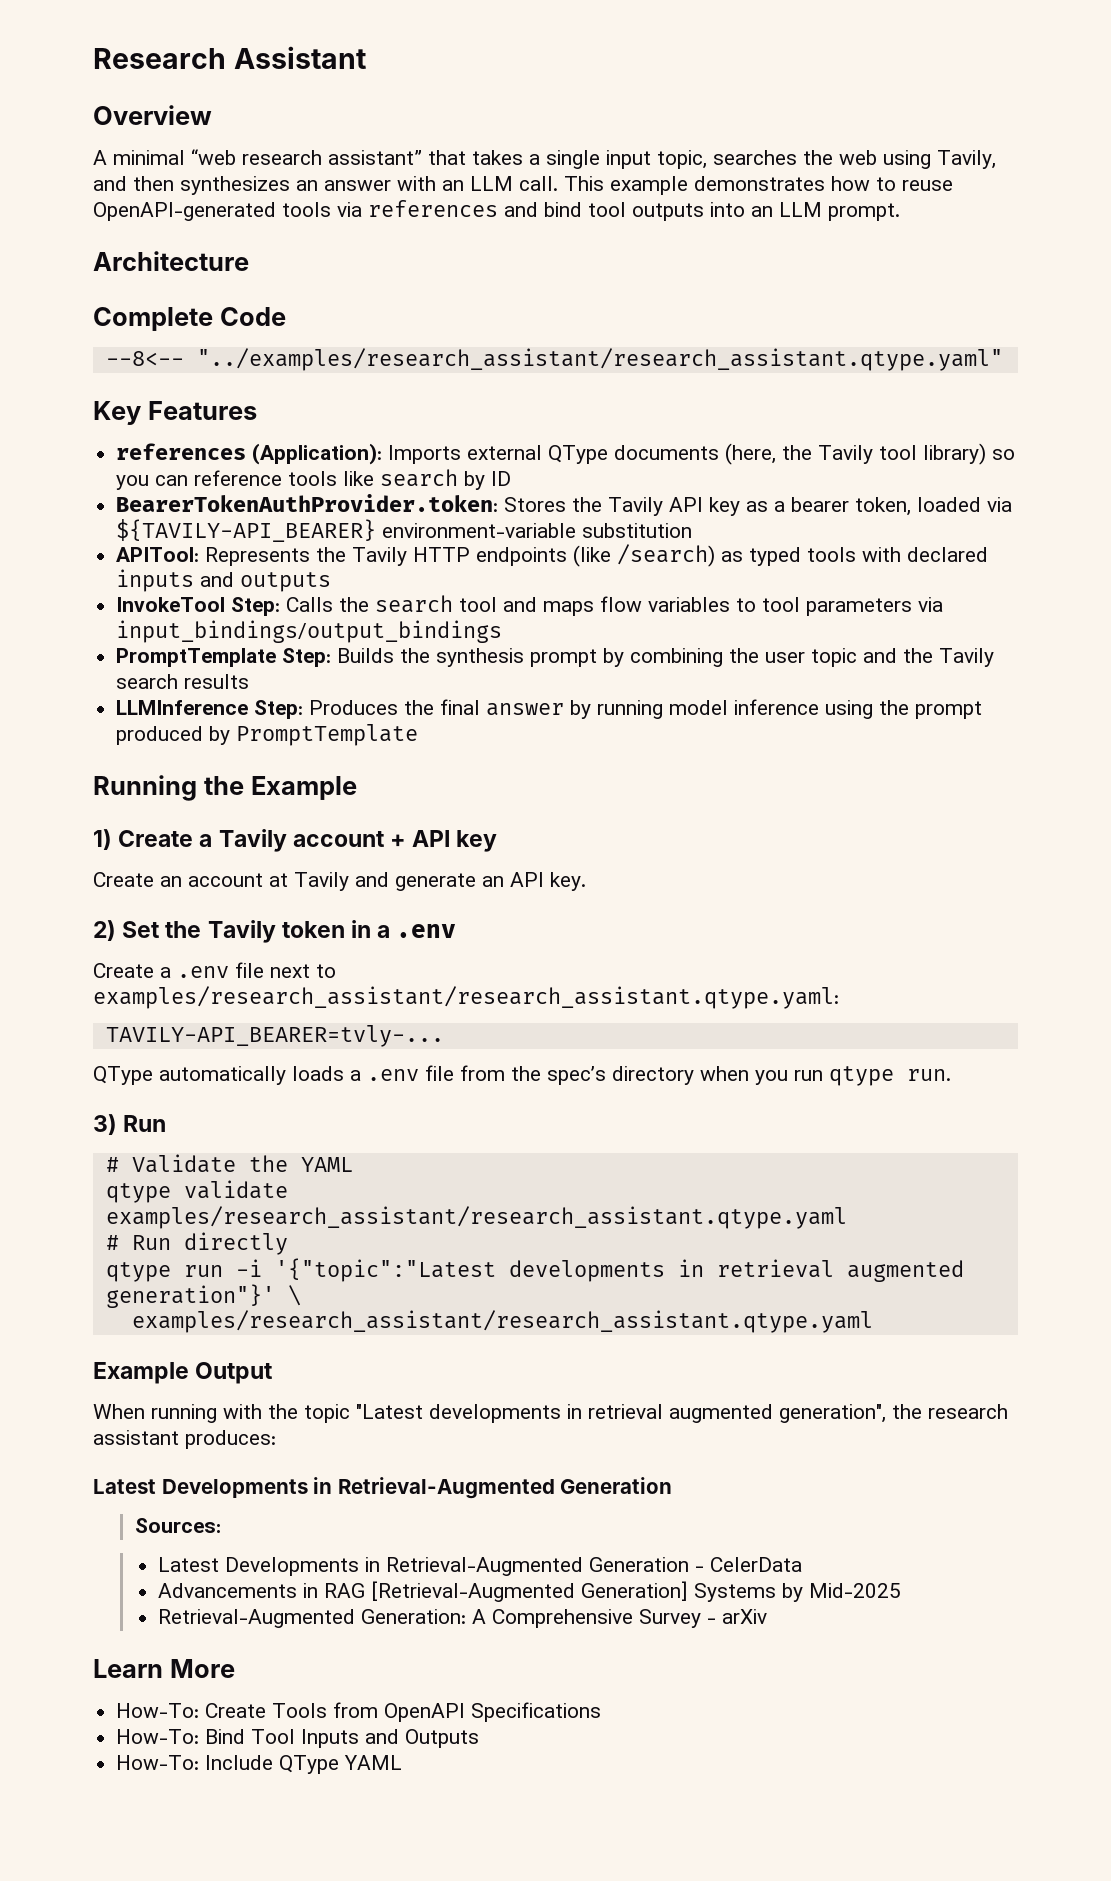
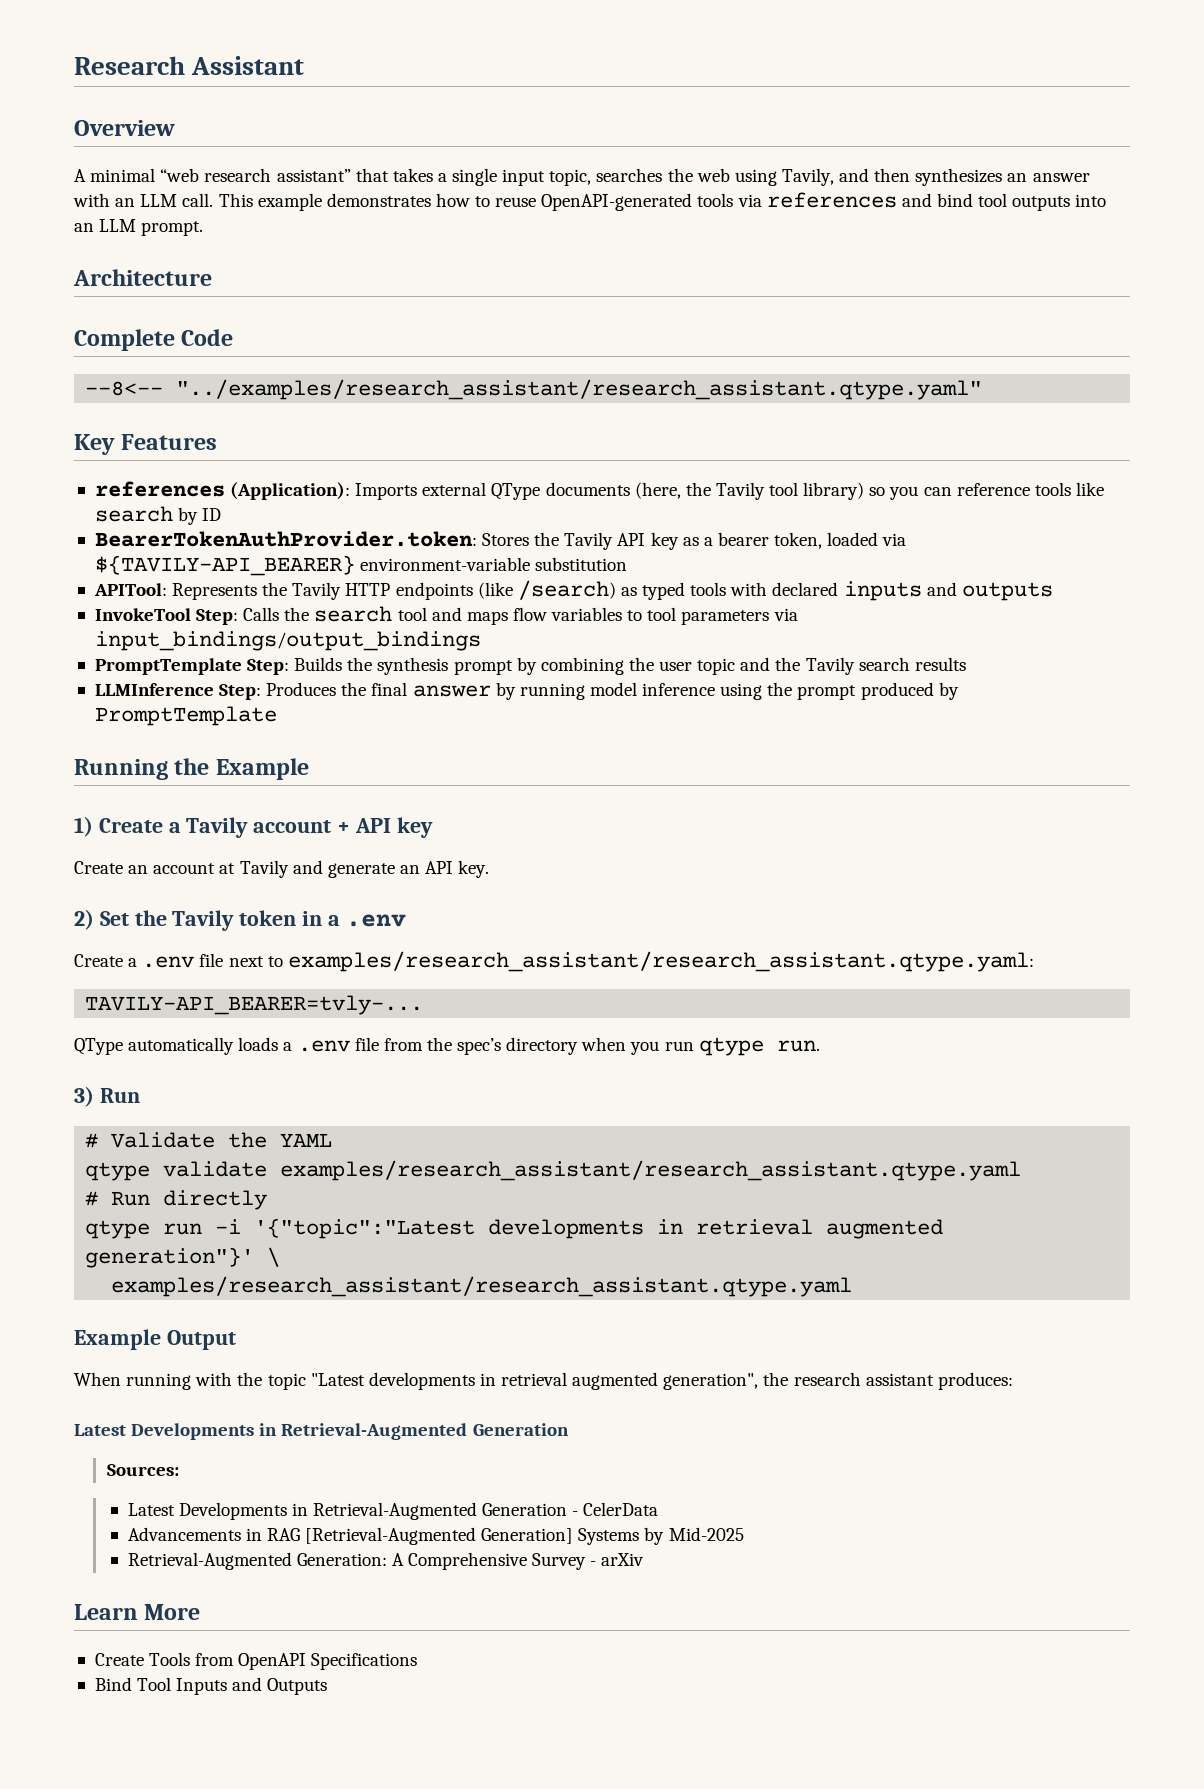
[116,1703,200,1718] How-To: -> (201, 1612) none
[116,1729,200,1744] How-To: -> (418, 1661) none
[116,1755,403,1774] // How-To: Include QType YAML -> (328, 1686) none

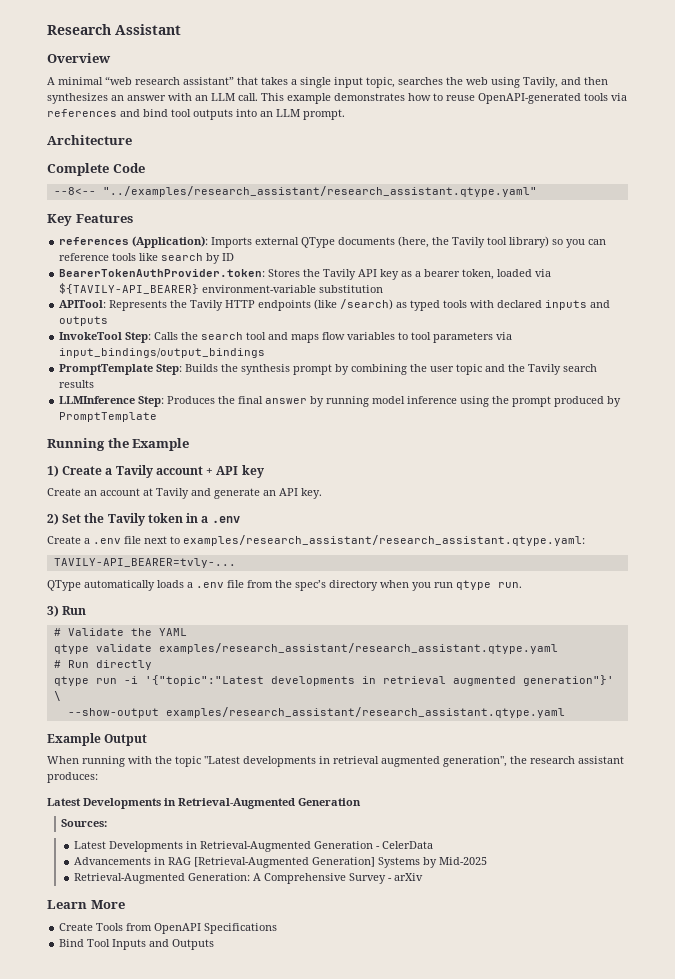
(281, 1257) none -> [67,708,159,718] --show-output

